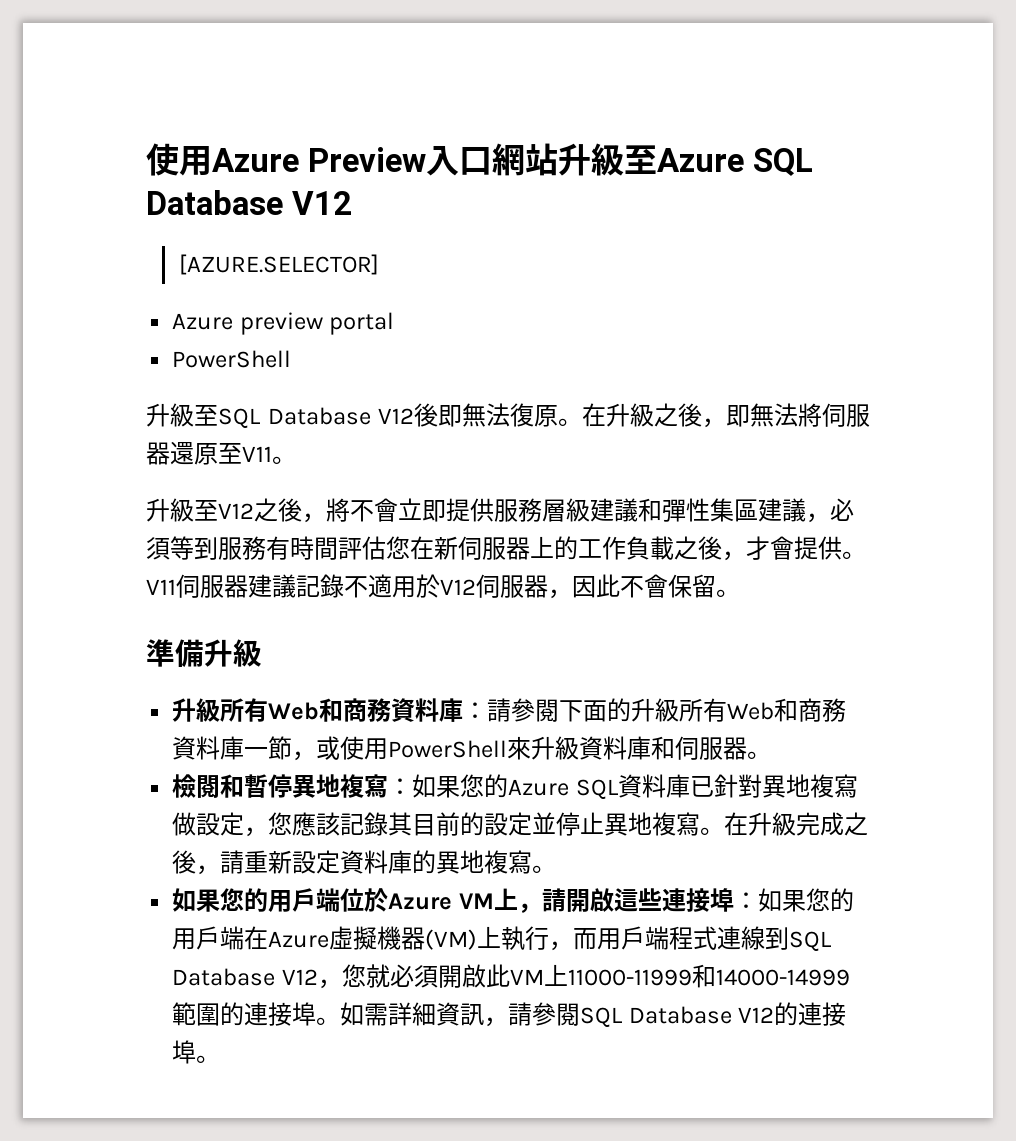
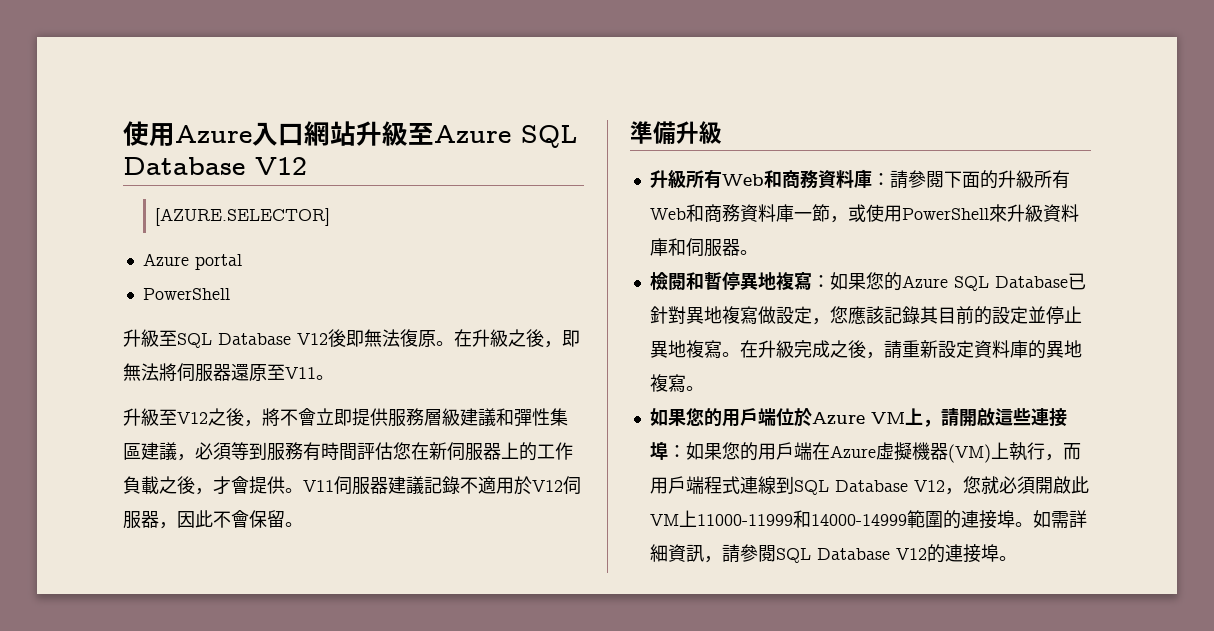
[307,147,426,172] Preview -> (252, 134) none
[239,312,323,335] preview -> (189, 259) none
[617,774,690,798] 資料庫 -> [994,276,1068,288] Database

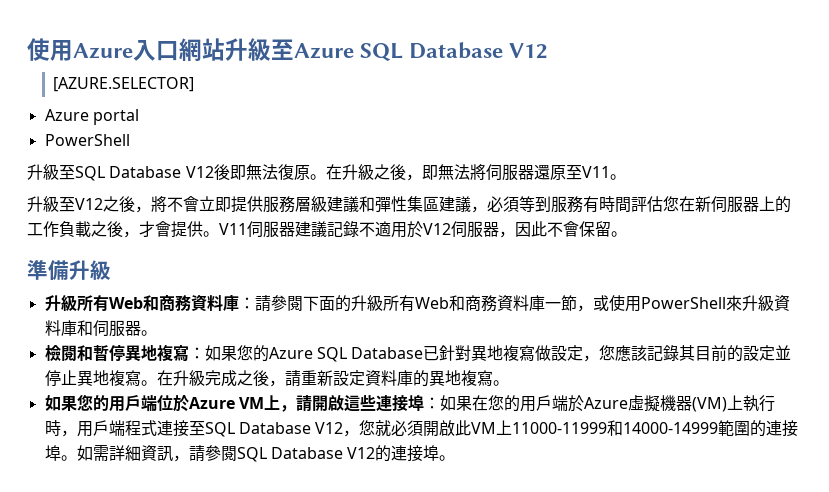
[721,442,830,461] 您的用戶端在 -> [471,395,584,412] 在您的用戶端於
[1044,443,1081,461] ，而 -> [44,420,77,437] 時，
[757,476,794,494] 線到 -> [172,420,205,437] 接至

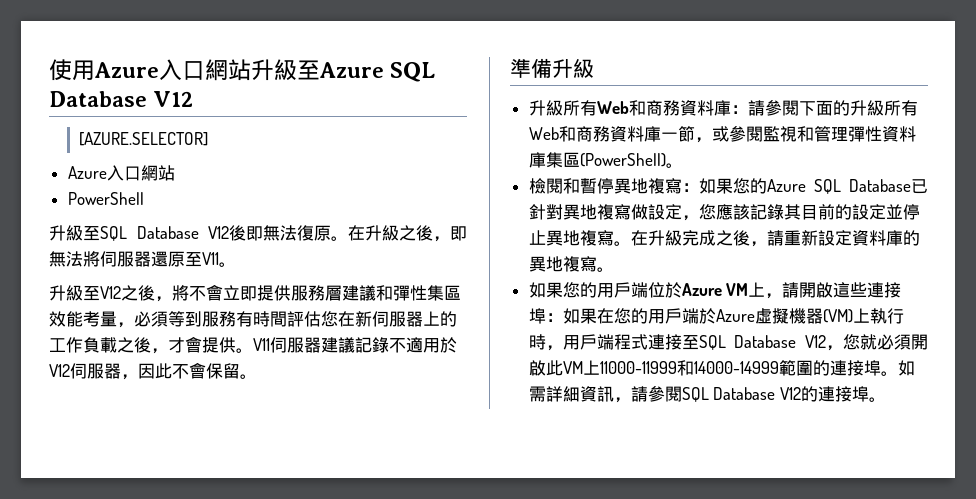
[92,109,139,125] portal -> [106,165,175,181] 入口網站
[311,196,327,212] 級 -> (342, 293) none
[439,196,471,212] 建議 -> [49,311,117,327] 效能考量
[608,295,790,312] [44,320,141,337] 使用PowerShell來升級資料庫和伺服器 -> [728,125,916,142] [528,152,666,168] 參閱監視和管理彈性資料庫集區(PowerShell)

